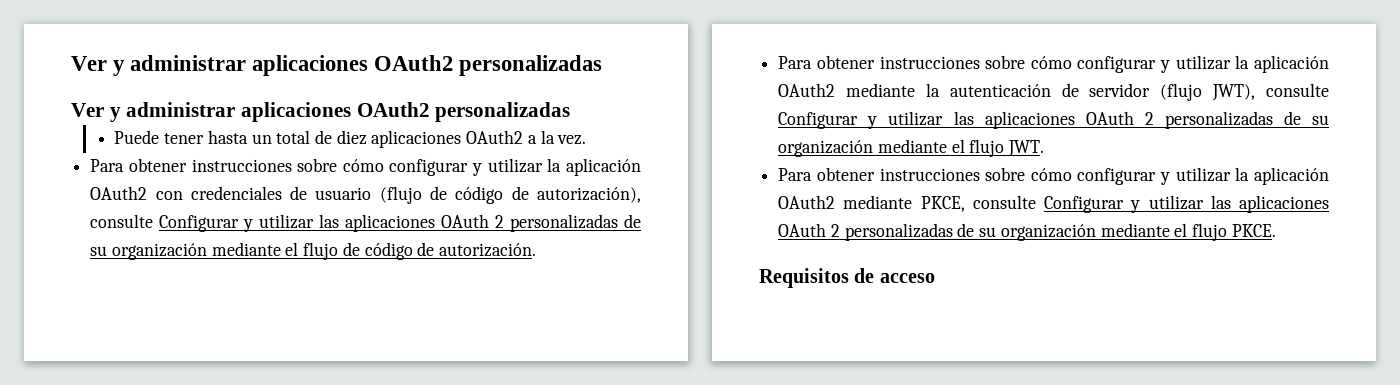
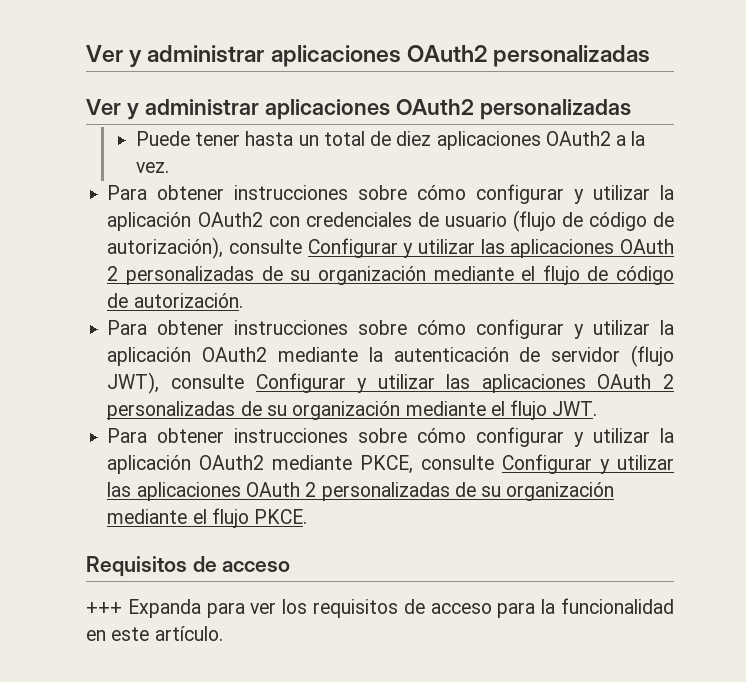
(935, 278) none -> [86,598,675,618] [86,626,223,641] // +++ Expanda para ver los requisitos de acceso para la funcionalidad en este artículo.

